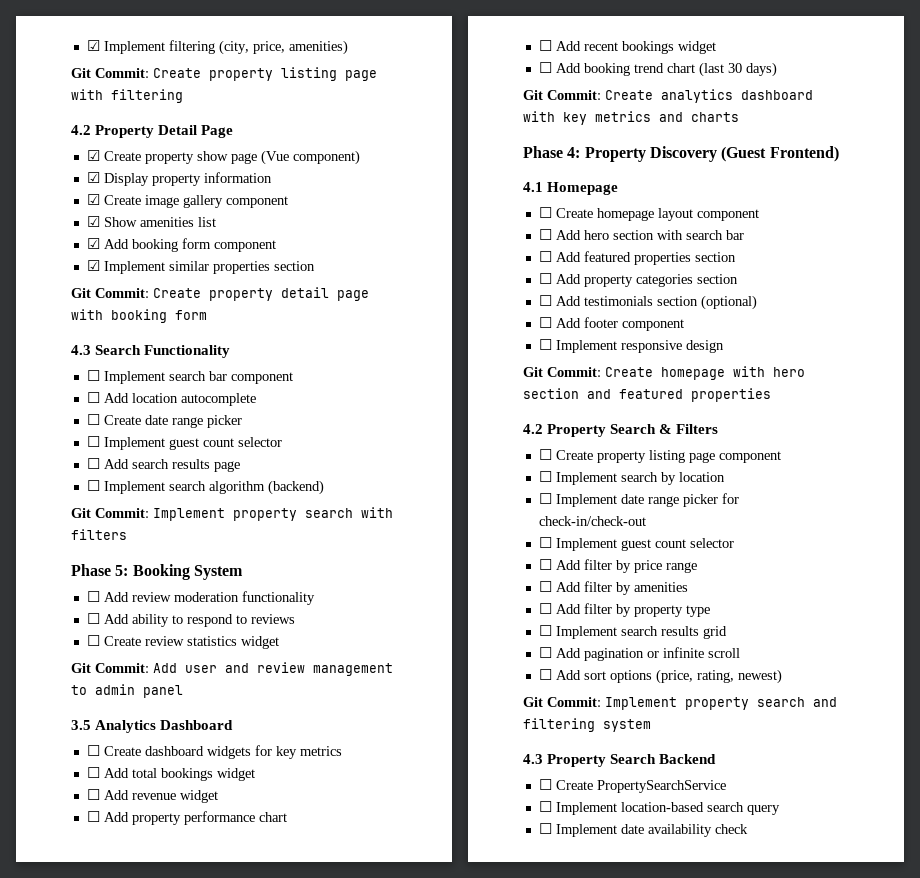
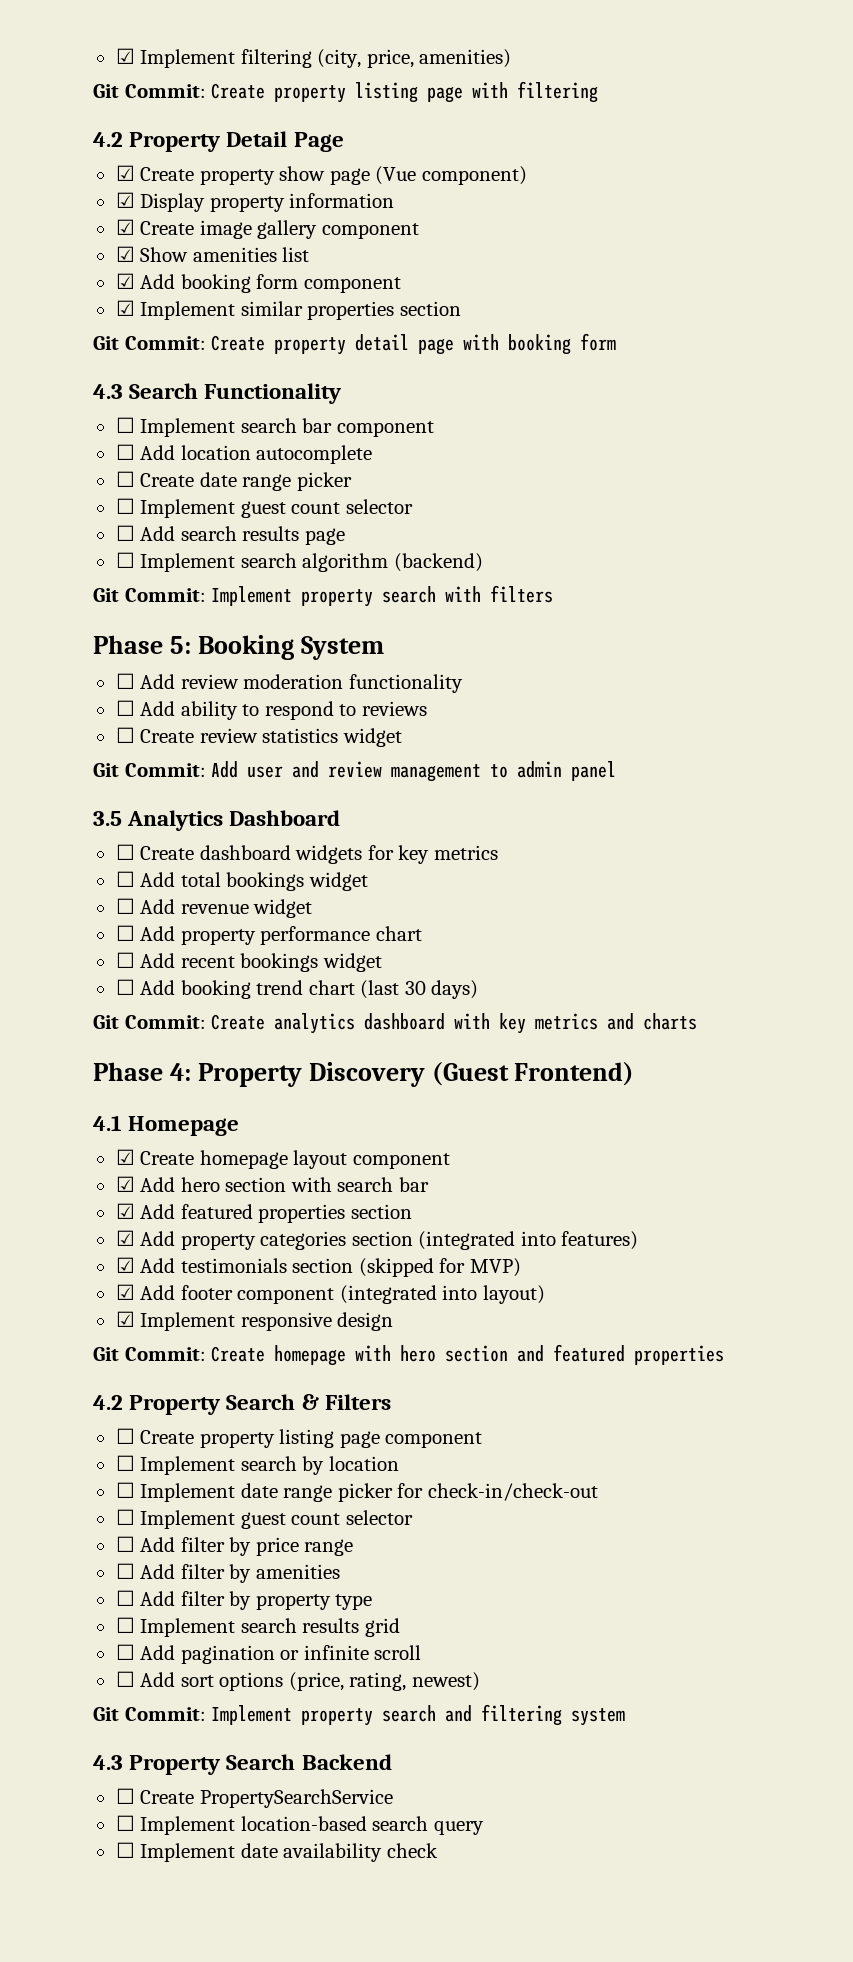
[538,207,552,218] ☐ -> [115,1149,135,1165] ☑
[538,229,552,240] ☐ -> [115,1176,135,1192] ☑
[538,251,552,262] ☐ -> [115,1203,135,1219] ☑
[538,273,552,284] ☐ -> [115,1230,135,1246] ☑
[538,295,757,310] [538,317,552,328] // ☐ Add testimonials section (optional) // ☐ -> [418,1231,639,1250] [115,1257,521,1277] [115,1284,135,1300] (integrated into features) // ☑ Add testimonials section (skipped for MVP) // ☑
[538,339,552,350] // ☐ -> [339,1285,545,1304] [115,1311,135,1327] (integrated into layout) // ☑

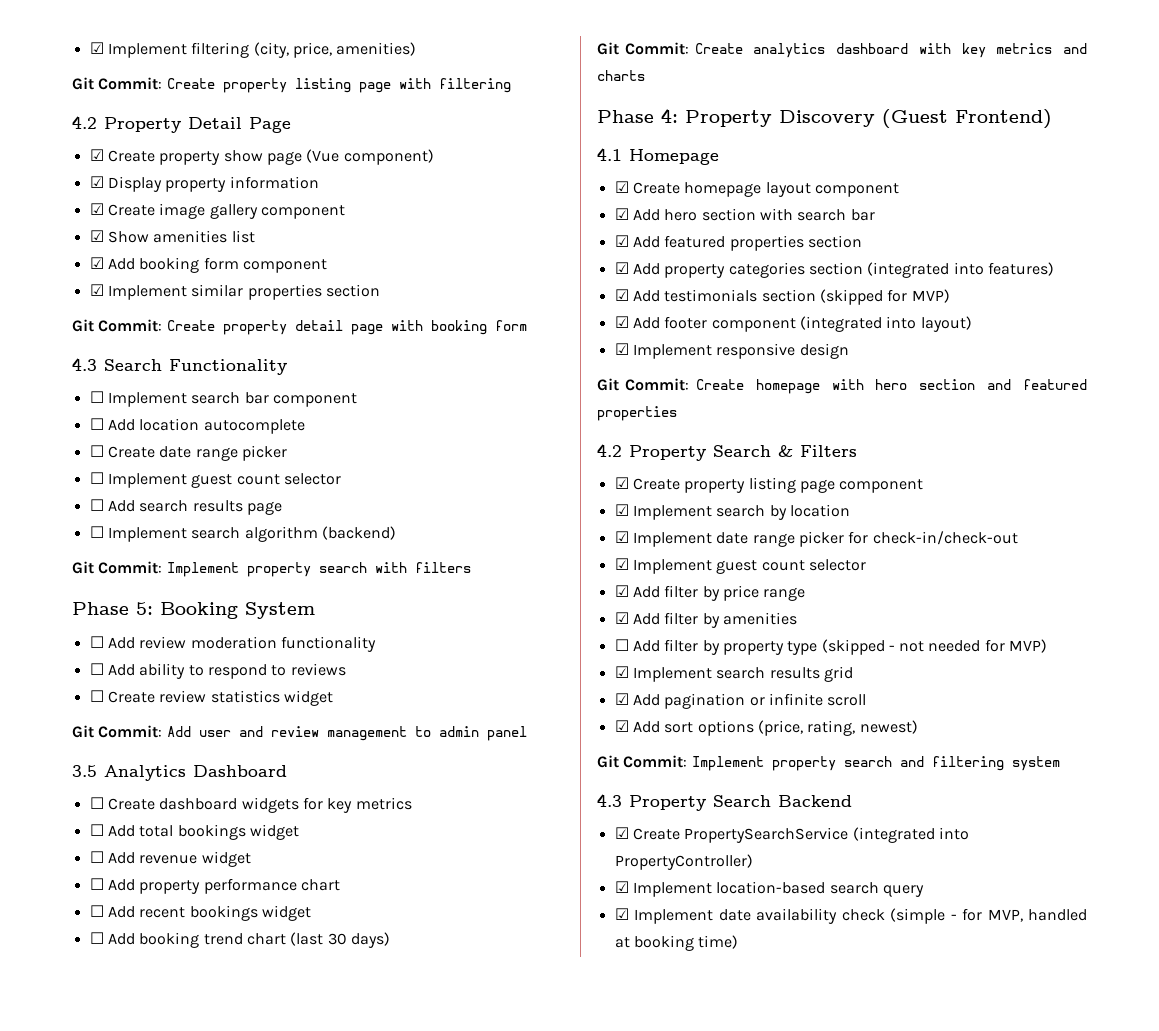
[115,1428,135,1444] ☐ -> [614,477,629,489] ☑
[115,1455,135,1471] ☐ -> [614,504,629,516] ☑
[115,1482,135,1498] ☐ -> [614,531,629,543] ☑
[115,1509,413,1529] [115,1536,135,1552] ☐ Implement guest count selector // ☐ -> [614,558,866,574] [614,585,629,597] ☑ Implement guest count selector // ☑
[115,1563,135,1579] ☐ -> [614,612,629,624] ☑
[115,1617,135,1633] // ☐ -> [821,639,1048,655] [614,666,629,678] (skipped - not needed for MVP) // ☑
[115,1644,135,1660] ☐ -> [614,693,629,705] ☑
[115,1671,135,1687] ☐ -> [614,720,629,732] ☑
[115,1788,135,1804] ☐ -> [614,827,629,839] ☑
[115,1815,135,1831] // ☐ -> [852,827,969,843] [614,854,753,870] [614,881,629,893] (integrated into PropertyController) // ☑
[115,1842,135,1858] ☐ -> [614,908,629,920] ☑
(438, 1850) none -> [890,908,1087,924] [614,935,739,951] (simple - for MVP, handled at booking time)

